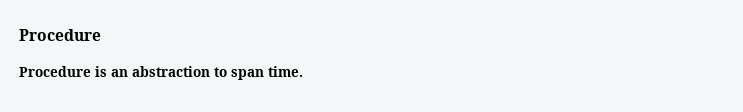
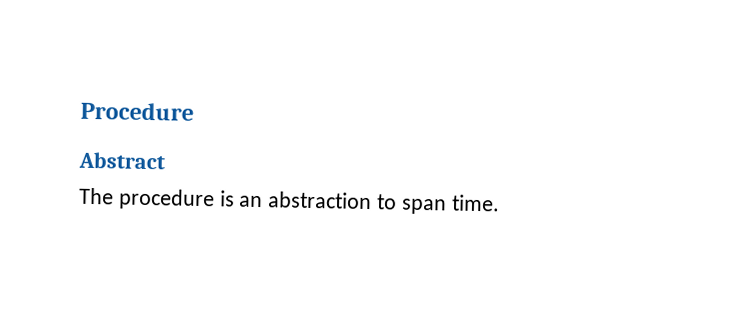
[19,66,91,77] Procedure -> [78,151,165,170] [79,187,215,211] Abstract // The procedure

